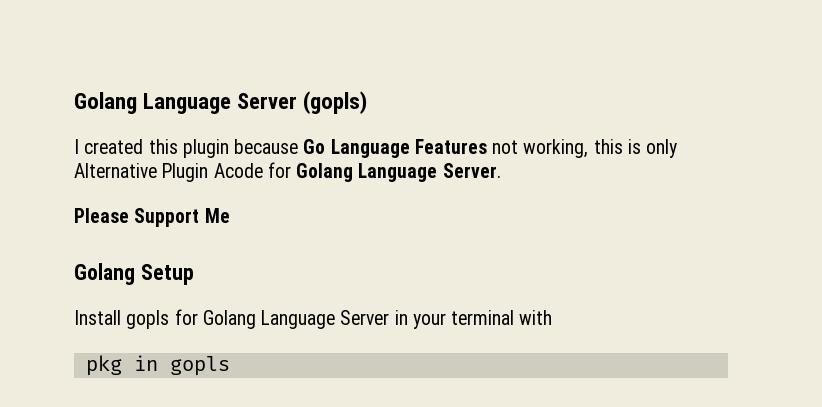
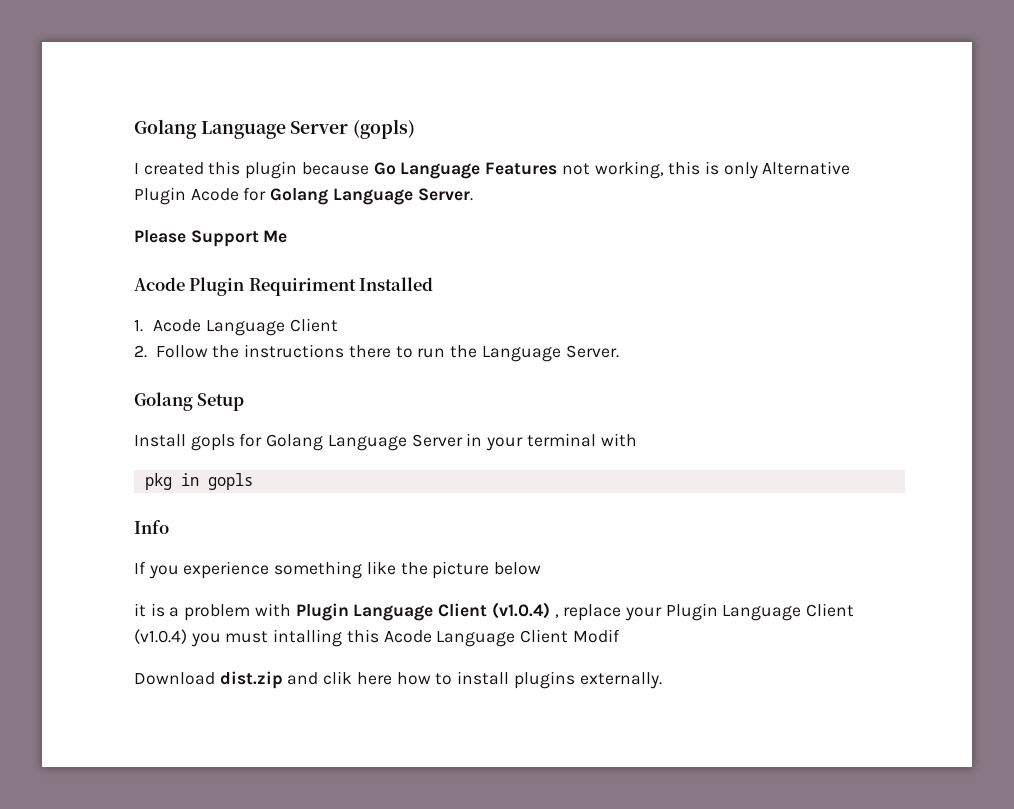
(230, 215) none -> [134,277,434,296] [134,318,338,336] [134,344,619,362] // Acode Plugin Requiriment Installed // 1. Acode Language Client // 2. Follow the instructions there to run the Language Server.
(230, 366) none -> [134,520,169,534] [134,561,542,579] [134,602,855,621] [134,629,620,647] [134,671,662,689] // Info // If you experience something like the picture below // it is a problem with Plugin Language Client (v1.0.4) , replace your Plugin Language Client (v1.0.4) you must intalling this Acode Language Client Modif // Download dist.zip and clik here how to install plugins externally.

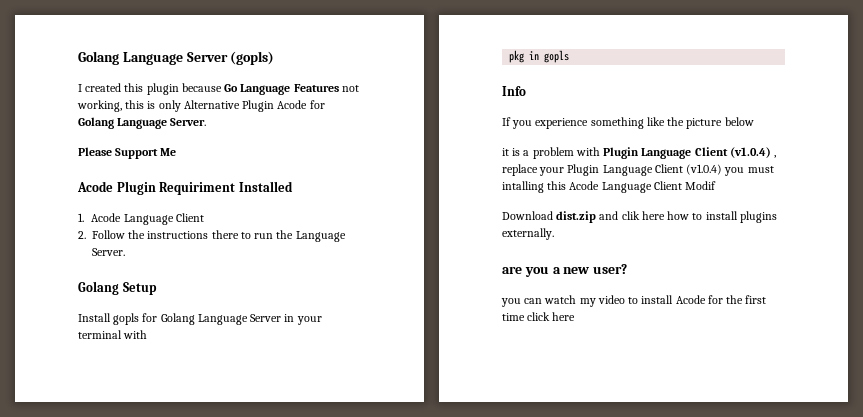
(662, 680) none -> [502,264,628,277] [501,295,767,307] [502,312,576,321] // are you a new user? // you can watch my video to install Acode for the first time click here

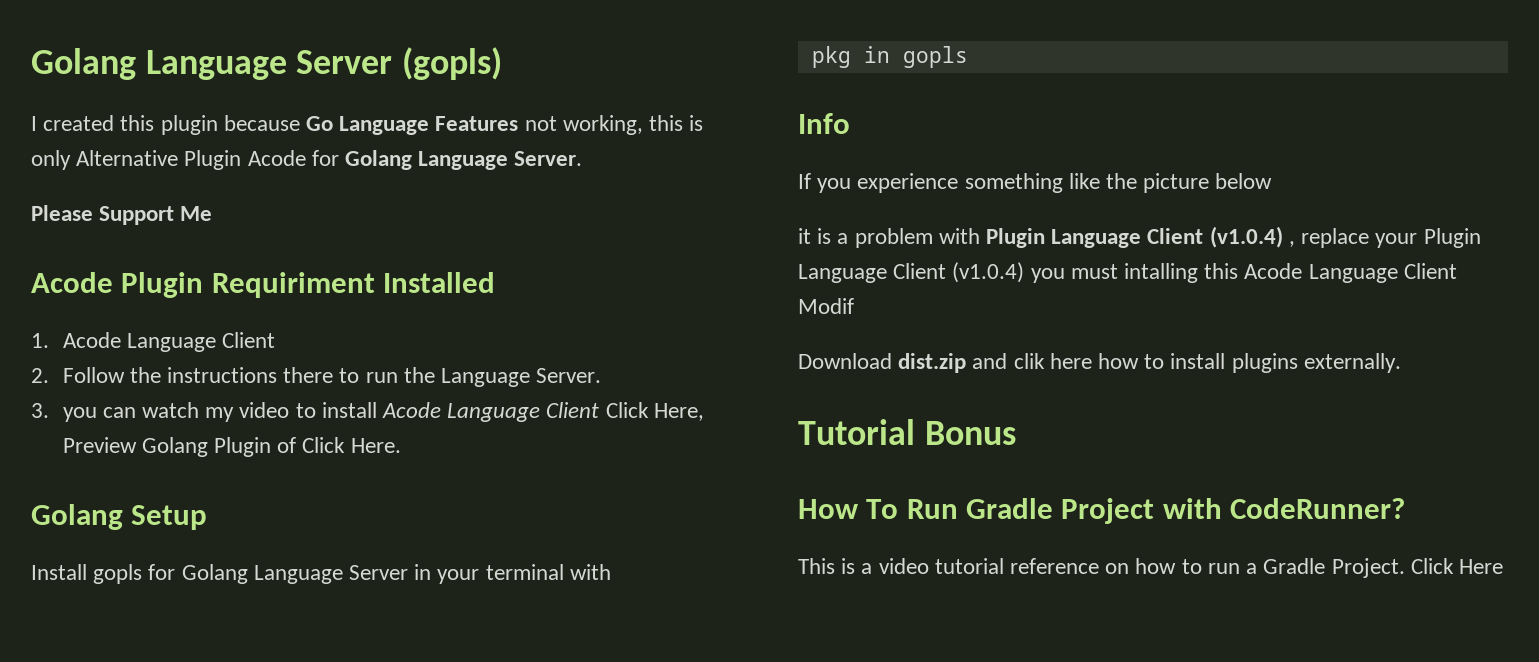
(125, 252) none -> [31,402,704,422] [62,437,401,457] // 3. you can watch my video to install Acode Language Client Click Here, Preview Golang Plugin of Click Here.
[502,264,628,277] [501,295,767,307] [502,312,576,321] are you a new user? // you can watch my video to install Acode for the first time click here -> [798,419,1016,445] [798,498,1406,524] [798,558,1503,578] Tutorial Bonus // How To Run Gradle Project with CodeRunner? // This is a video tutorial reference on how to run a Gradle Project. Click Here

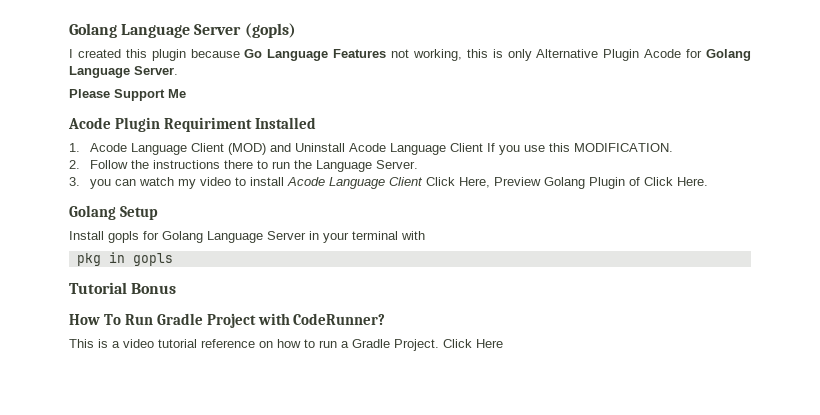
(276, 340) none -> [227,143,673,155] (MOD) and Uninstall Acode Language Client If you use this MODIFICATION.
[798,113,850,134] [798,173,1273,193] [798,226,1481,248] [798,262,1457,283] [798,298,854,314] [798,353,1401,373] // Info // If you experience something like the picture below // it is a problem with Plugin Language Client (v1.0.4) , replace your Plugin Language Client (v1.0.4) you must intalling this Acode Language Client Modif // Download dist.zip and clik here how to install plugins externally. -> (173, 259) none

